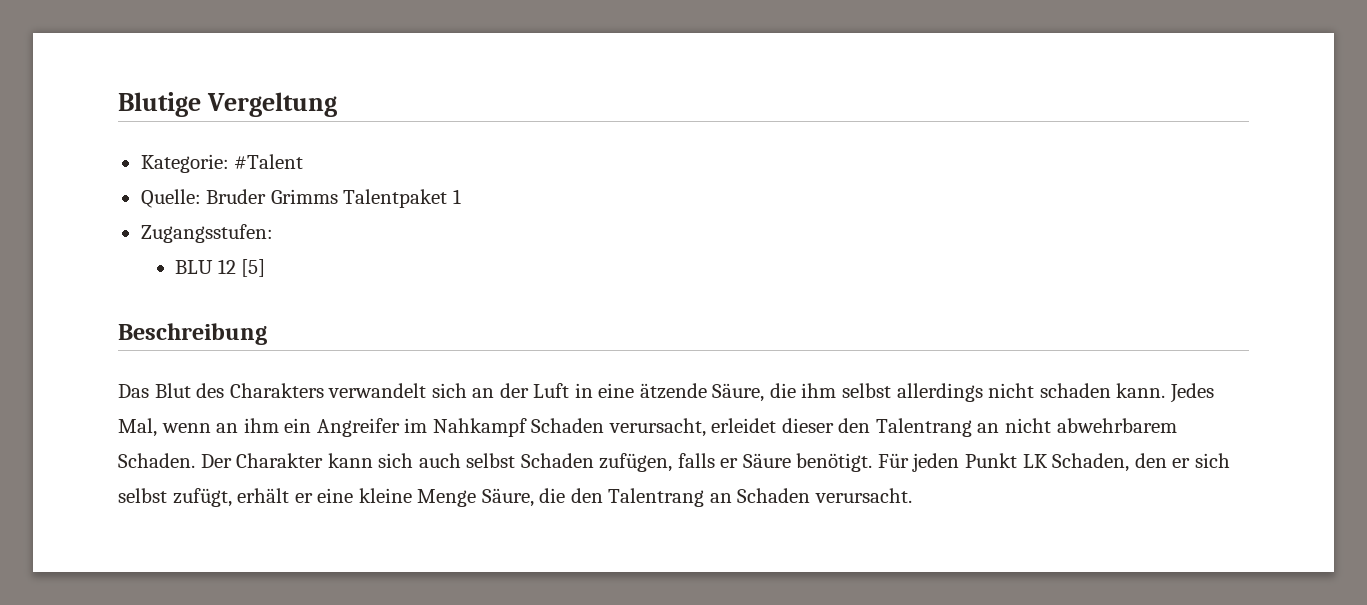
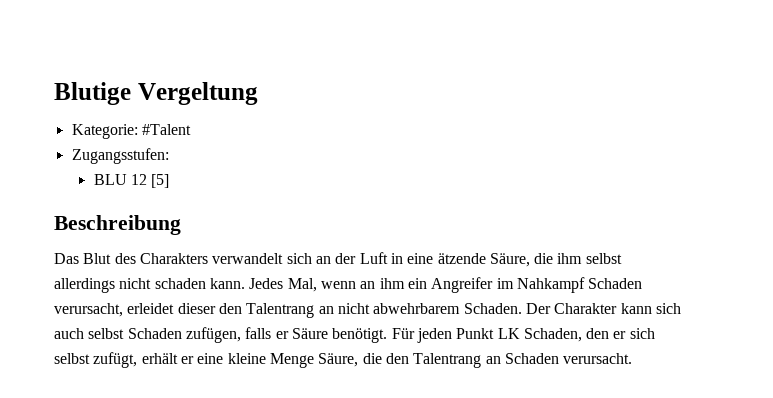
[140,189,461,208] // Quelle: Bruder Grimms Talentpaket 1 -> (191, 129) none

